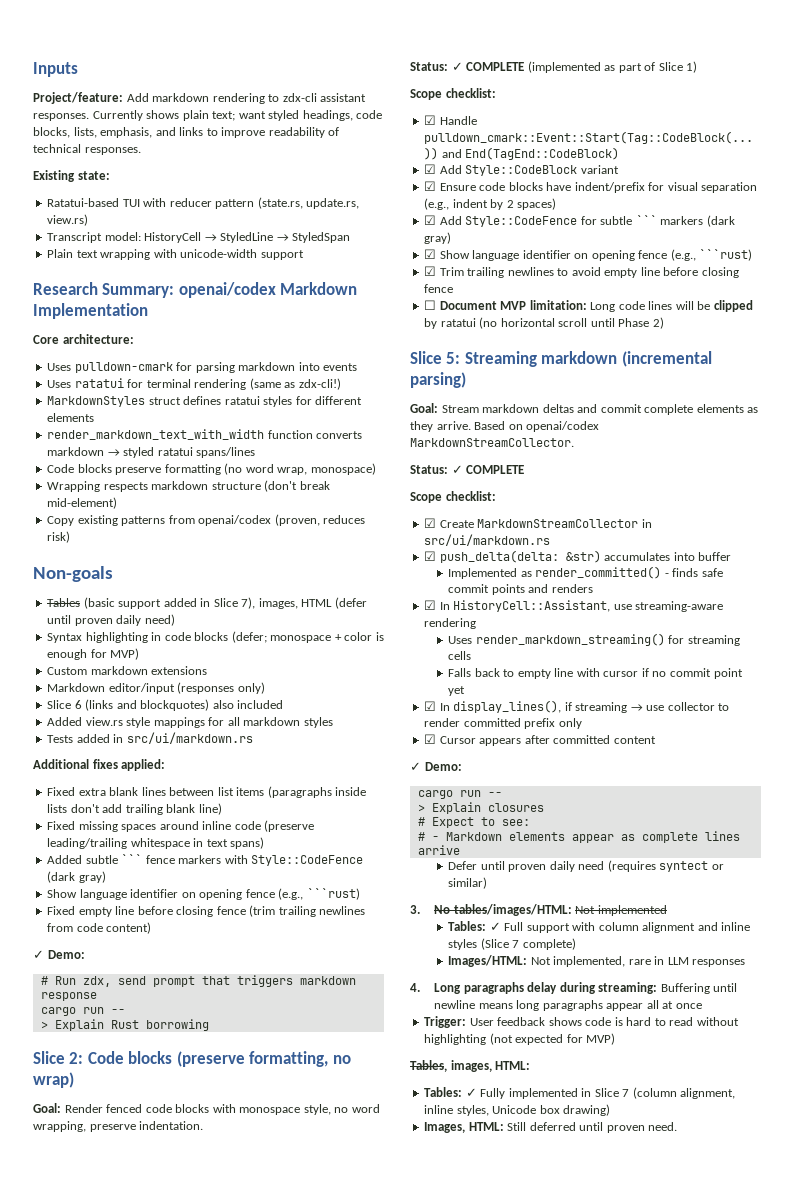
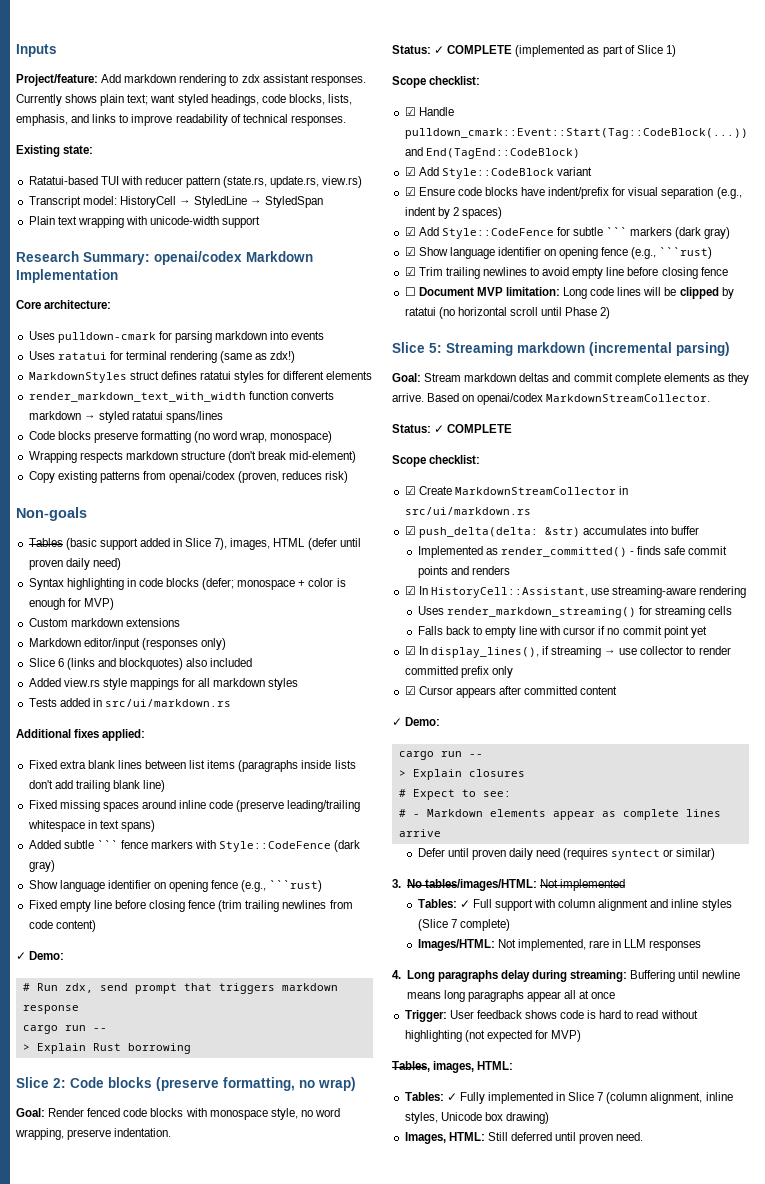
[282,93,317,102] zdx-cli -> [241,74,260,83] zdx
[298,378,341,390] zdx-cli!) -> [270,351,296,363] zdx!)

